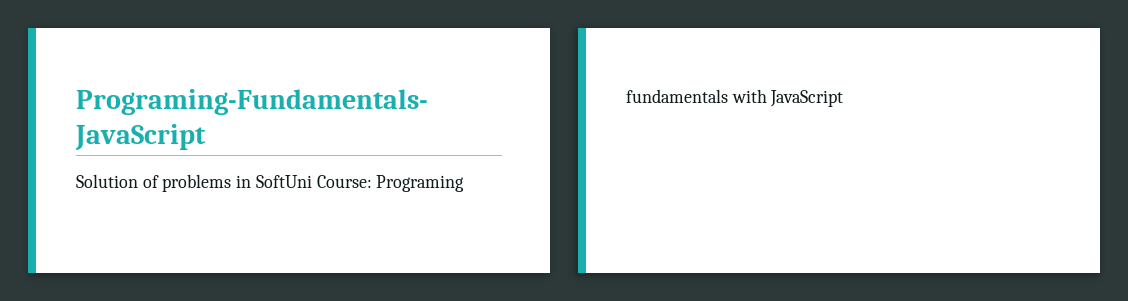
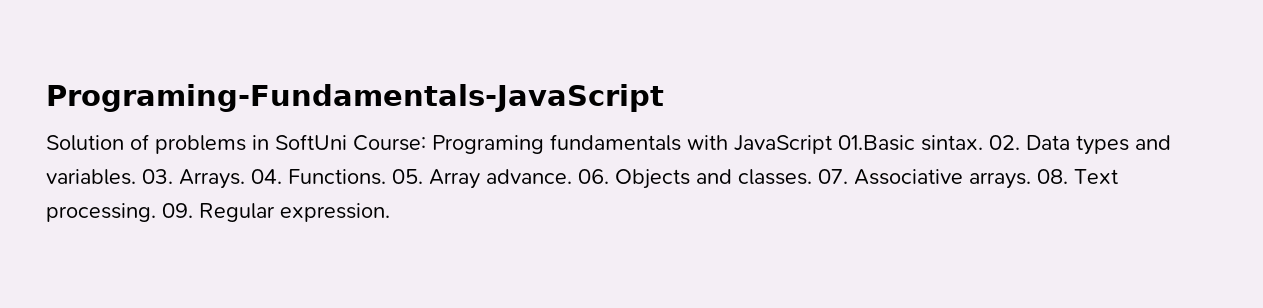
(844, 98) none -> [838,135,1171,155] [46,169,1118,189] [46,203,390,222] 01.Basic sintax. 02. Data types and variables. 03. Arrays. 04. Functions. 05. Array advance. 06. Objects and classes. 07. Associative arrays. 08. Text processing. 09. Regular expression.

